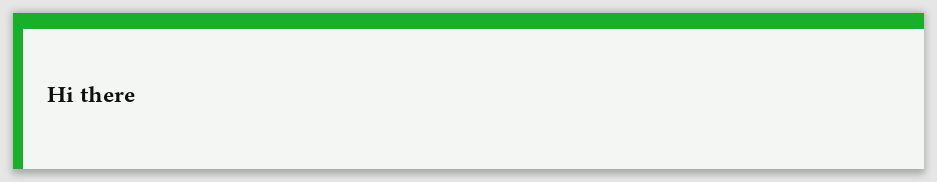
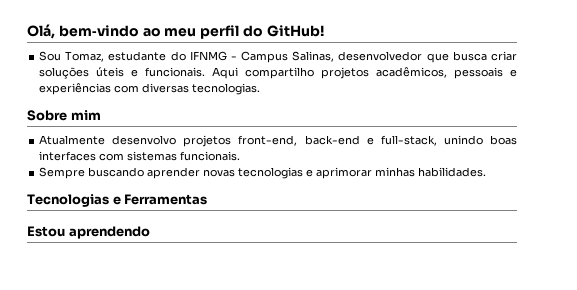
[47,86,136,102] Hi there -> [27,24,324,39] [39,51,517,63] [39,67,517,79] [39,83,261,95] [27,110,101,121] [39,135,517,147] [39,151,241,161] [39,167,487,179] [27,194,208,207] [27,226,150,239] Olá, bem‑vindo ao meu perfil do GitHub! // Sou Tomaz, estudante do IFNMG - Campus Salinas, desenvolvedor que busca criar soluções úteis e funcionais. Aqui compartilho projetos acadêmicos, pessoais e experiências com diversas tecnologias. // Sobre mim // Atualmente desenvolvo projetos front-end, back-end e full-stack, unindo boas interfaces com sistemas funcionais. // Sempre buscando aprender novas tecnologias e aprimorar minhas habilidades. // Tecnologias e Ferramentas // Estou aprendendo

